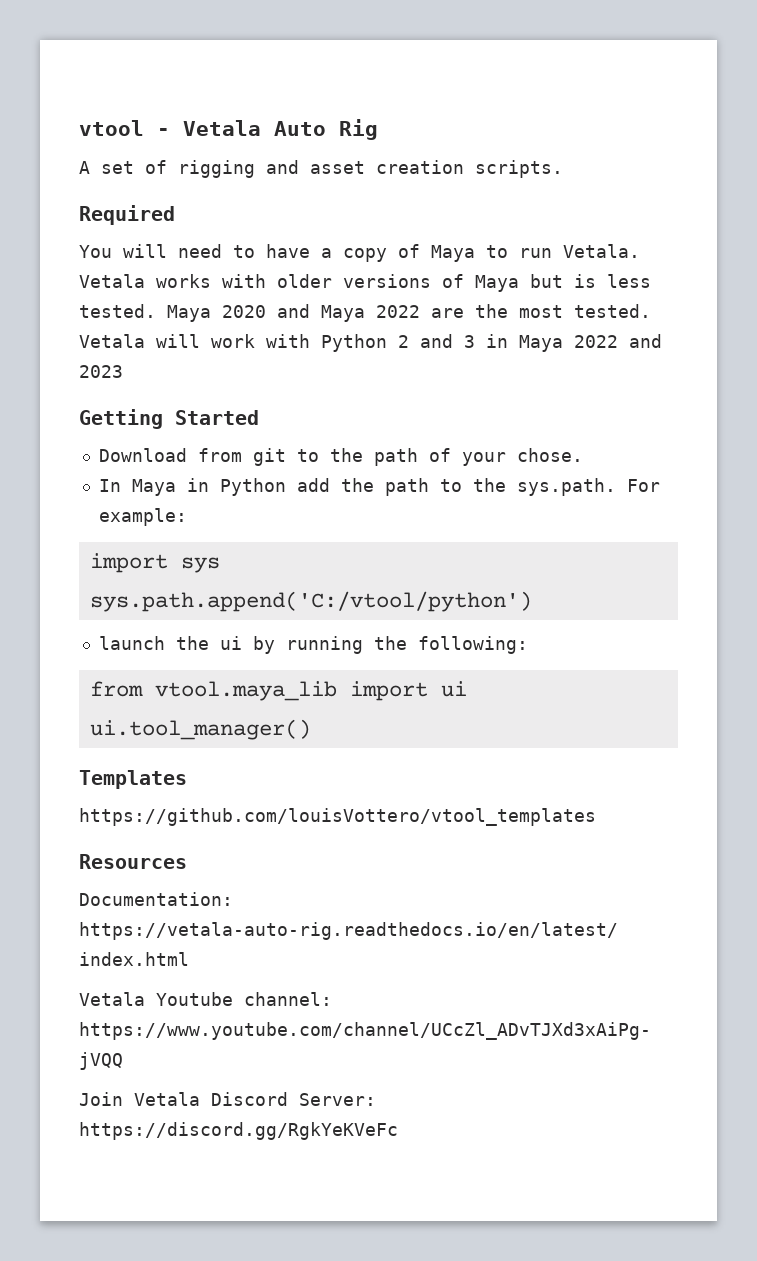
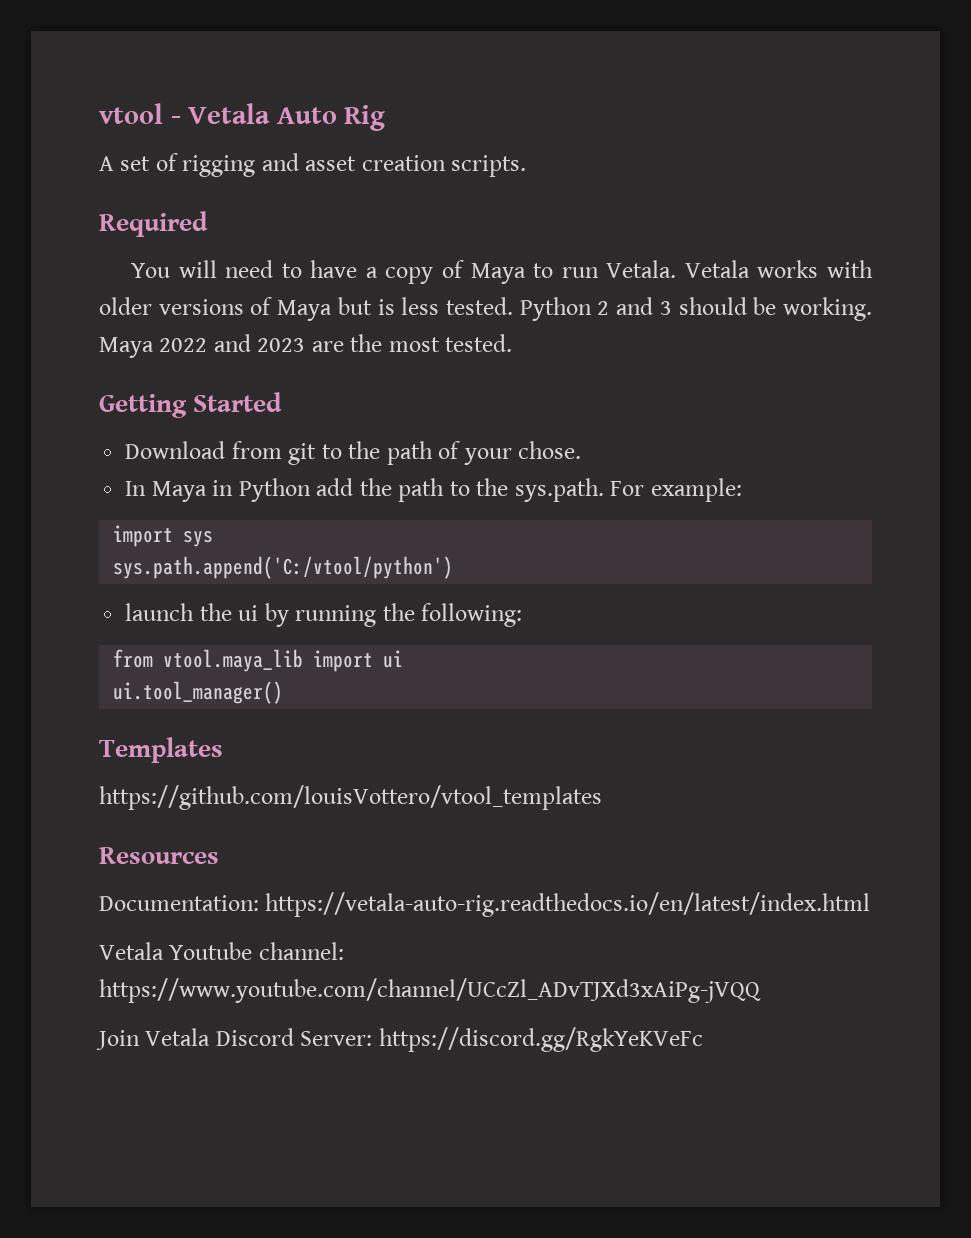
[167,304,651,322] [79,334,662,352] [79,365,123,378] Maya 2020 and Maya 2022 are the most tested. Vetala will work with Python 2 and 3 in Maya 2022 and 2023 -> [519,297,872,321] [99,334,513,358] Python 2 and 3 should be working. Maya 2022 and 2023 are the most tested.

